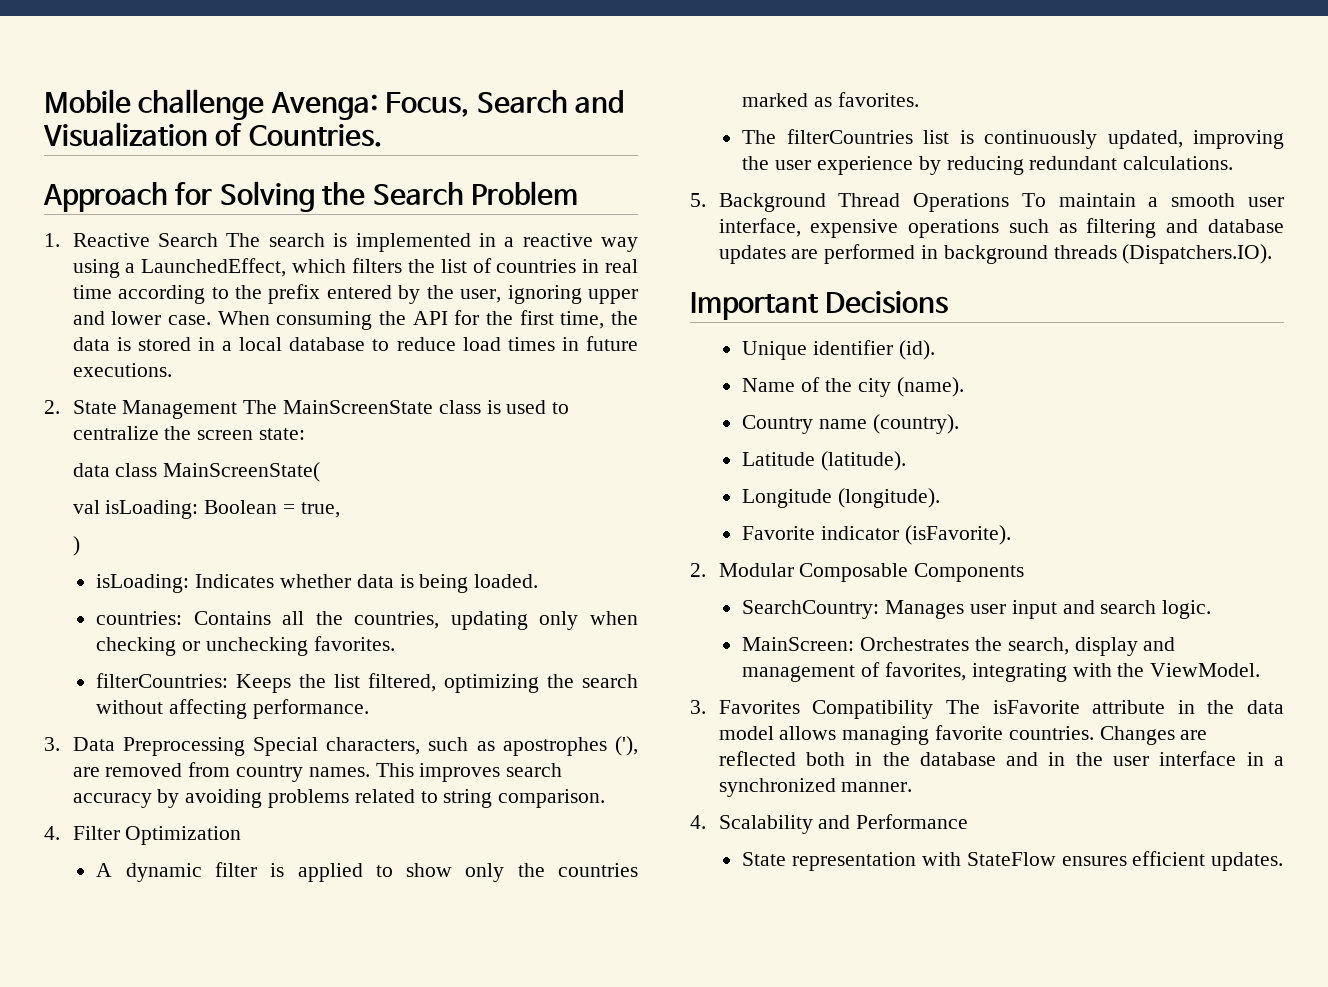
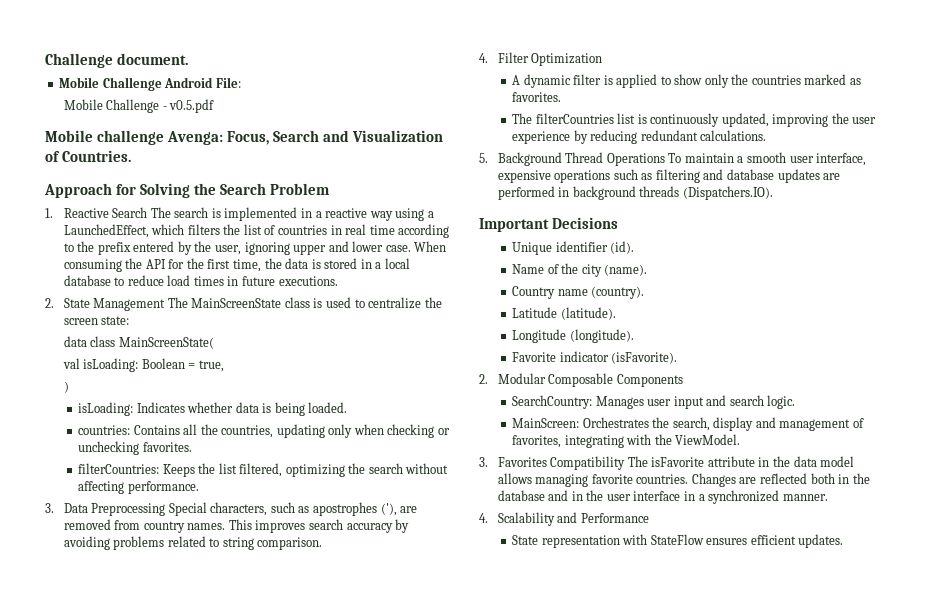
(44, 101) none -> [45,53,189,68] [59,77,241,91] [63,99,215,113] Challenge document. // Mobile Challenge Android File: // Mobile Challenge - v0.5.pdf //

